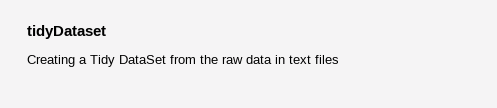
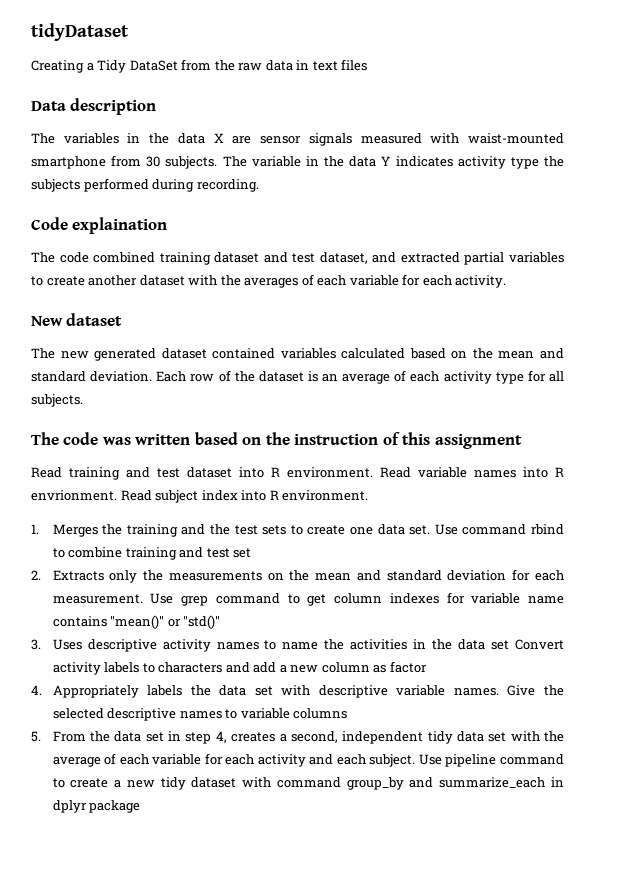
(339, 59) none -> [31,98,157,115] [31,133,564,146] [31,155,564,169] [31,178,259,192] [31,217,168,234] [31,252,564,265] [31,274,507,288] [31,313,123,326] [31,348,564,361] [31,370,564,384] [31,394,83,407] [31,432,522,449] [31,467,564,480] [31,490,369,503] [31,524,565,537] [52,547,252,560] [31,569,564,583] [52,592,564,606] [52,615,221,629] [31,639,564,652] [52,661,427,675] [31,685,564,698] [52,708,348,721] [31,731,564,744] [52,753,565,767] [52,777,564,790] [52,800,141,813] // Data description // The variables in the data X are sensor signals measured with waist-mounted smartphone from 30 subjects. The variable in the data Y indicates activity type the subjects performed during recording. // Code explaination // The code combined training dataset and test dataset, and extracted partial variables to create another dataset with the averages of each variable for each activity. // New dataset // The new generated dataset contained variables calculated based on the mean and standard deviation. Each row of the dataset is an average of each activity type for all subjects. // The code was written based on the instruction of this assignment // Read training and test dataset into R environment. Read variable names into R envrionment. Read subject index into R environment. // 1. Merges the training and the test sets to create one data set. Use command rbind to combine training and test set // 2. Extracts only the measurements on the mean and standard deviation for each measurement. Use grep command to get column indexes for variable name contains "mean()" or "std()" // 3. Uses descriptive activity names to name the activities in the data set Convert activity labels to characters and add a new column as factor // 4. Appropriately labels the data set with descriptive variable names. Give the selected descriptive names to variable columns // 5. From the data set in step 4, creates a second, independent tidy data set with the average of each variable for each activity and each subject. Use pipeline command to create a new tidy dataset with command group_by and summarize_each in dplyr package

